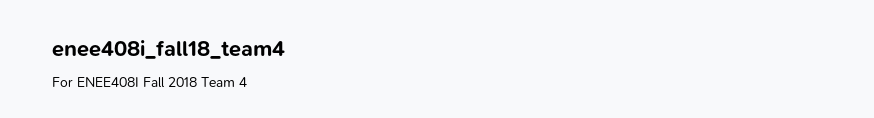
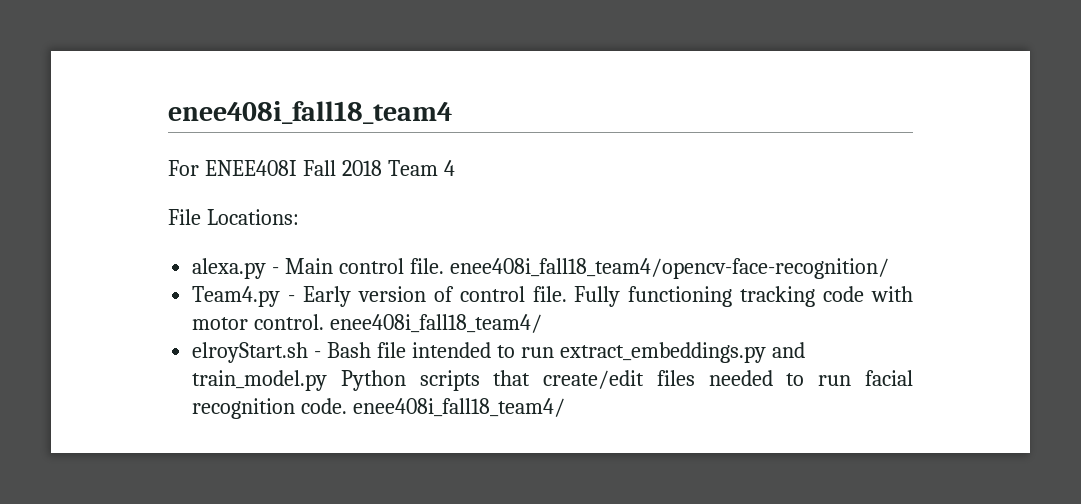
(247, 82) none -> [168,209,299,225] [192,258,889,279] [192,286,913,307] [192,314,543,333] [192,342,805,363] [192,370,913,391] [192,398,566,419] // File Locations: // alexa.py - Main control file. enee408i_fall18_team4/opencv-face-recognition/ // Team4.py - Early version of control file. Fully functioning tracking code with motor control. enee408i_fall18_team4/ // elroyStart.sh - Bash file intended to run extract_embeddings.py and train_model.py Python scripts that create/edit files needed to run facial recognition code. enee408i_fall18_team4/

